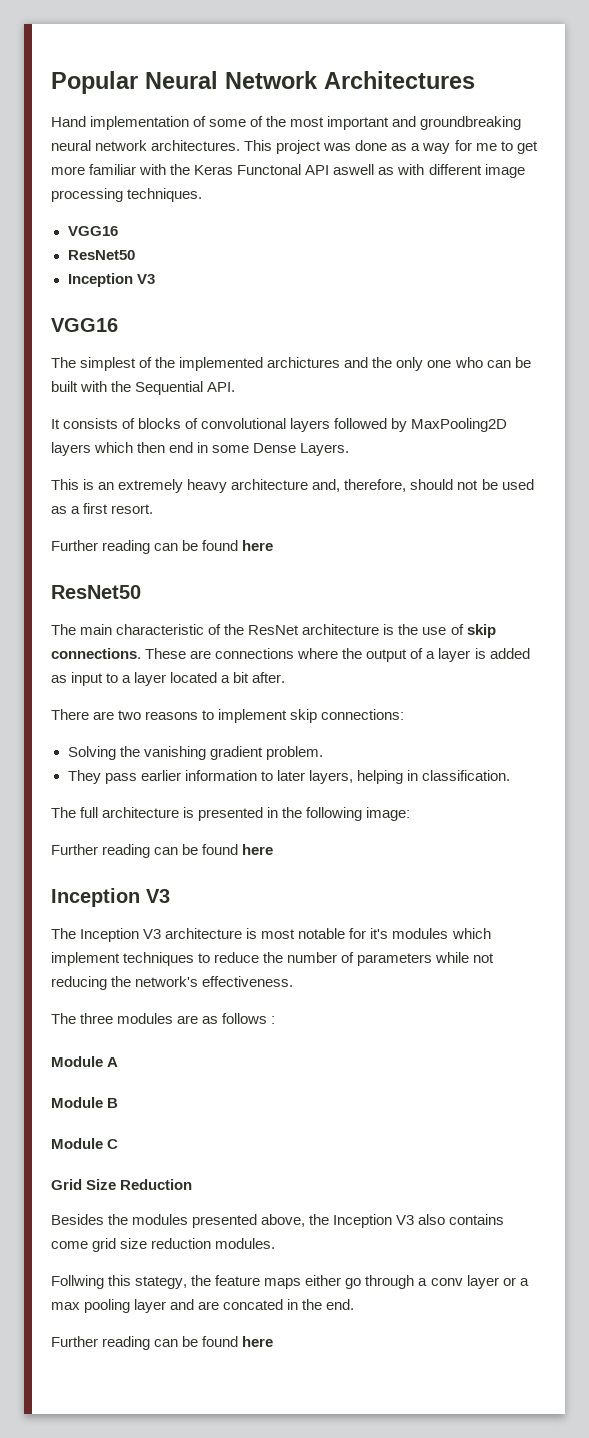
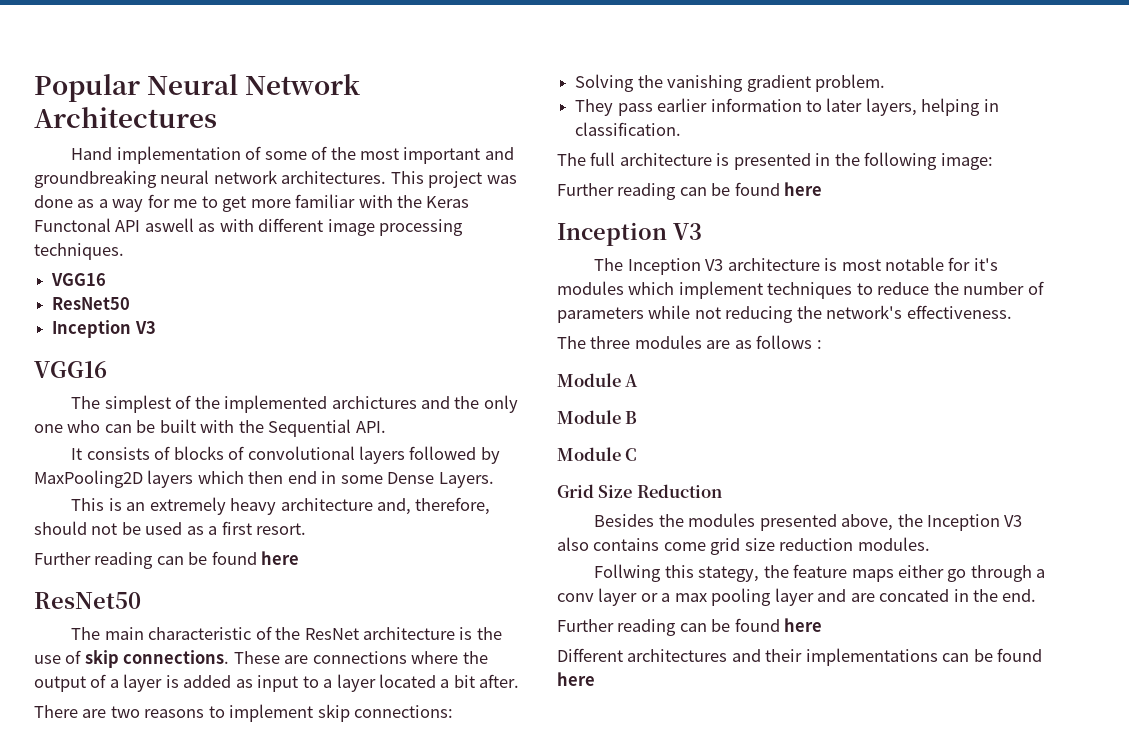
(274, 1341) none -> [557,648,1043,666] [557,672,595,686] // Different architectures and their implementations can be found here

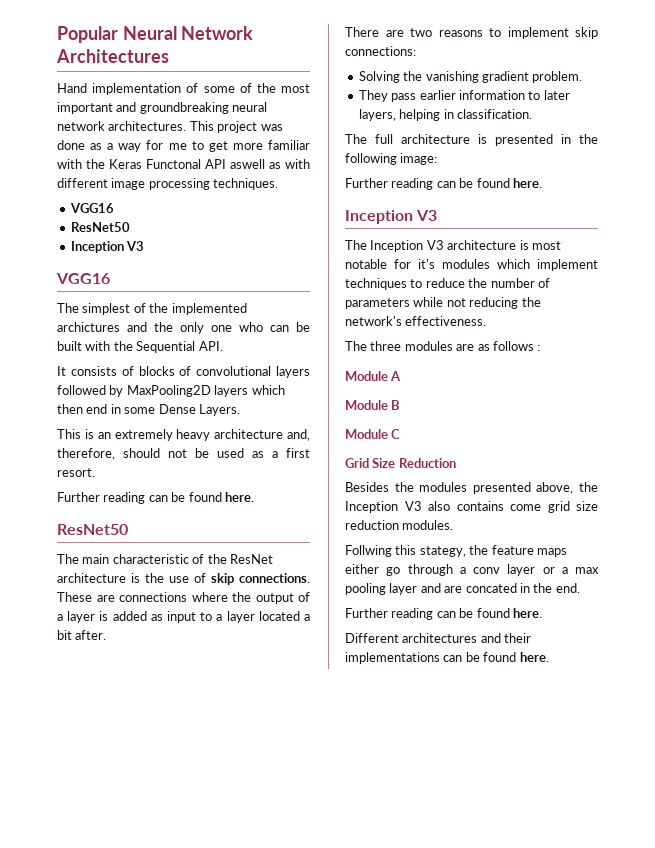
[261,551,300,565] here -> [224,492,254,502] here.
[784,182,823,196] here -> [512,178,542,188] here.
[784,618,823,632] here -> [512,608,542,618] here.
[557,672,595,686] here -> [519,652,549,662] here.

